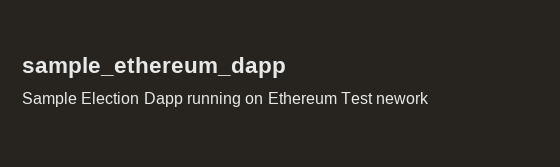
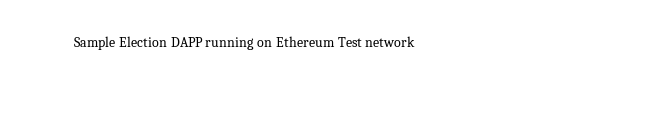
[22,57,286,78] sample_ethereum_dapp // -> (74, 43) none
[143,92,183,107] Dapp -> [170,37,203,47] DAPP
[376,92,430,104] nework -> [365,36,416,47] network

